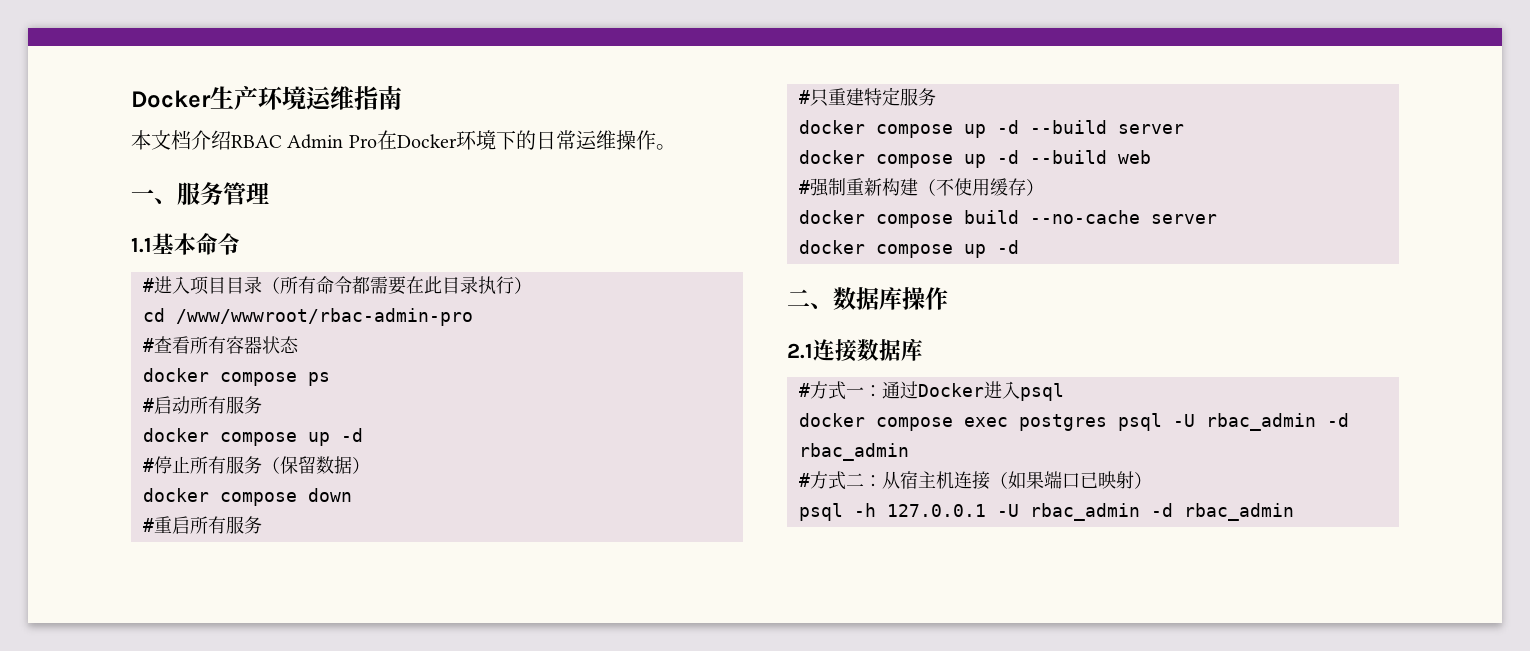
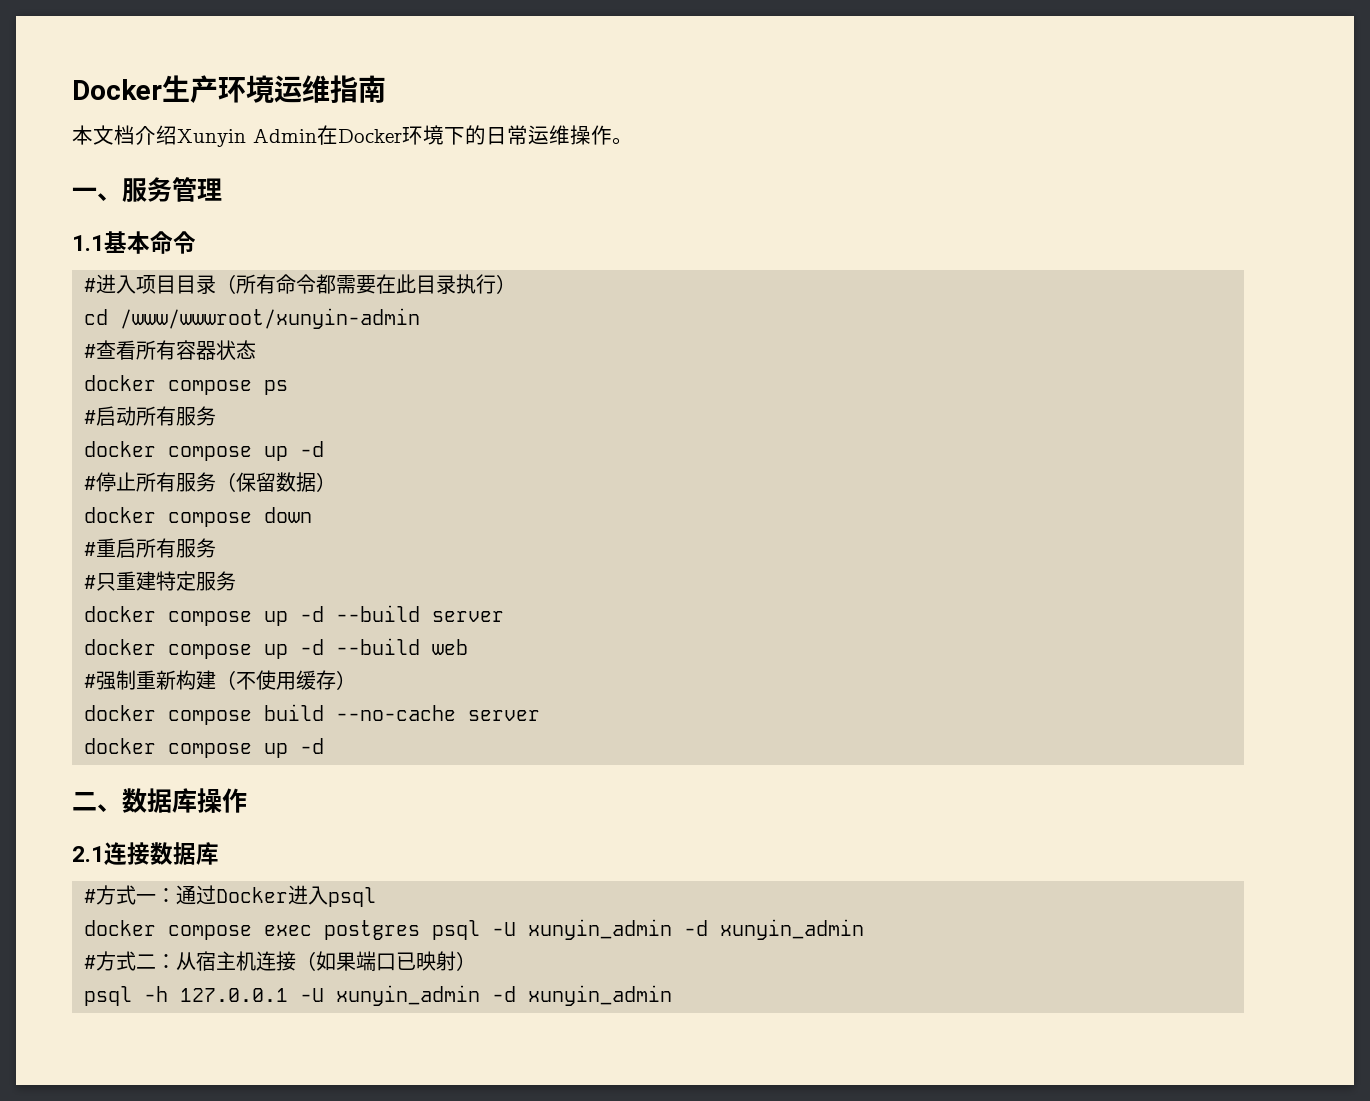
[231,134,377,149] RBAC Admin Pro -> [177,128,317,147] Xunyin Admin
[176,308,473,326] /www/wwwroot/rbac-admin-pro -> [120,308,421,329] /www/wwwroot/xunyin-admin
[1206,413,1349,431] [799,443,909,461] rbac_admin -d rbac_admin -> [528,919,865,940] xunyin_admin -d xunyin_admin
[1030,503,1294,521] rbac_admin -d rbac_admin -> [336,985,673,1006] xunyin_admin -d xunyin_admin

